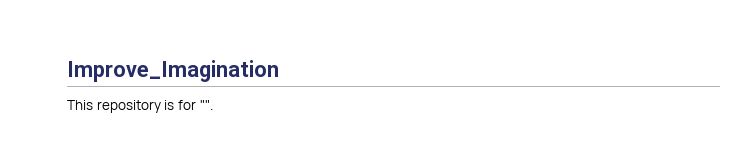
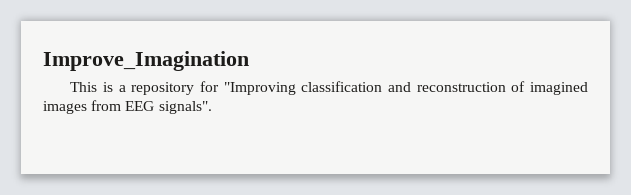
[96,100,213,113] repository is for "". -> [103,81,588,95] [43,100,212,114] is a repository for "Improving classification and reconstruction of imagined images from EEG signals".

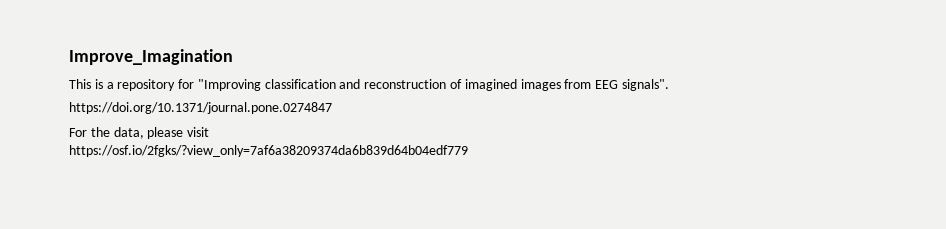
(212, 107) none -> [69,102,332,114] [69,127,210,139] [69,145,468,157] // https://doi.org/10.1371/journal.pone.0274847 // For the data, please visit // https://osf.io/2fgks/?view_only=7af6a38209374da6b839d64b04edf779

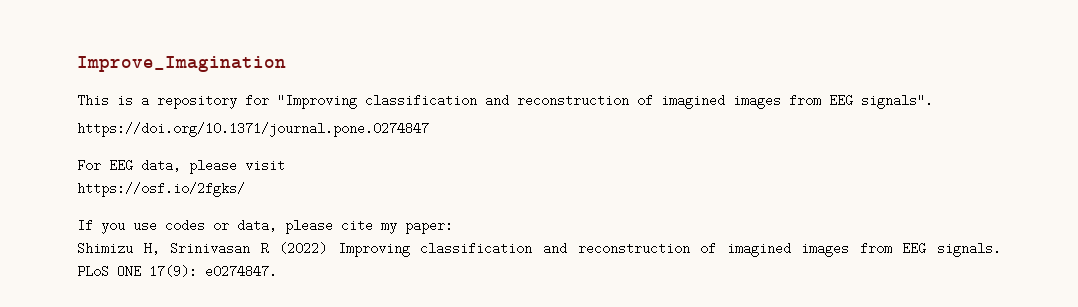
[90,127,110,137] the -> [109,159,133,172] EEG
[69,145,468,157] https://osf.io/2fgks/?view_only=7af6a38209374da6b839d64b04edf779 -> [77,182,245,197] [77,219,453,234] [77,242,1001,257] [77,265,277,278] https://osf.io/2fgks/ // If you use codes or data, please cite my paper: // Shimizu H, Srinivasan R (2022) Improving classification and reconstruction of imagined images from EEG signals. PLoS ONE 17(9): e0274847.

